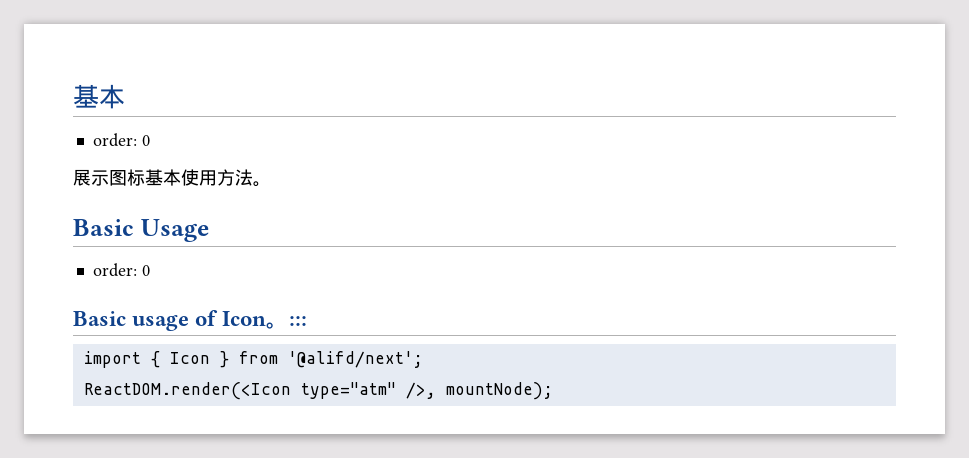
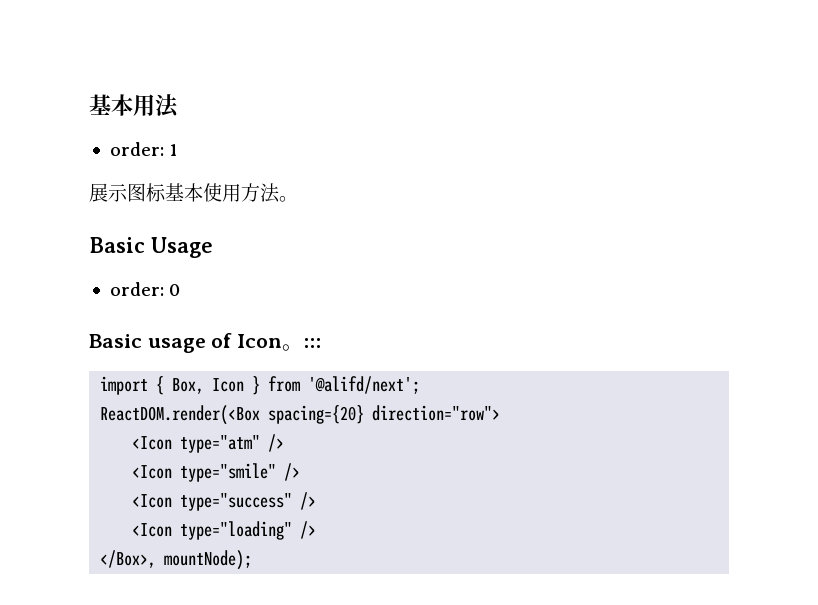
[73,84,125,109] [92,133,150,147] 基本 // order: 0 -> [89,94,179,118] [109,142,178,156] 基本用法 // order: 1
(160, 359) none -> [172,378,205,394] Box,
[83,382,436,400] ReactDOM.render(<Icon type="atm" />, -> [100,405,501,425] [132,434,285,453] [132,463,301,482] [132,492,317,511] [132,521,317,540] [100,550,157,568] ReactDOM.render(<Box spacing={20} direction="row"> // <Icon type="atm" /> // <Icon type="smile" /> // <Icon type="success" /> // <Icon type="loading" /> // </Box>,

